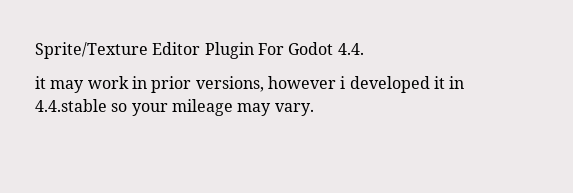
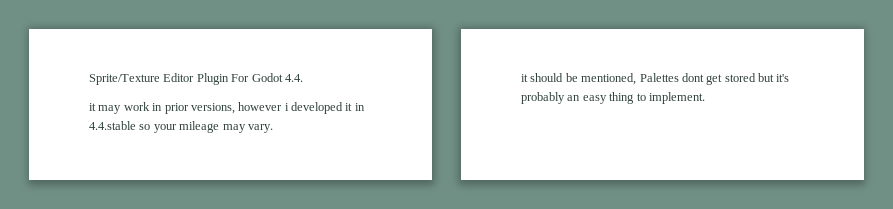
(314, 109) none -> [521,73,790,85] [521,92,705,104] // it should be mentioned, Palettes dont get stored but it's probably an easy thing to implement.

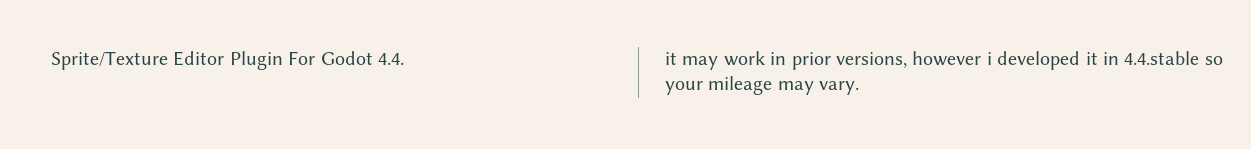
[521,73,790,85] [521,92,705,104] // it should be mentioned, Palettes dont get stored but it's probably an easy thing to implement. -> (860, 88) none

